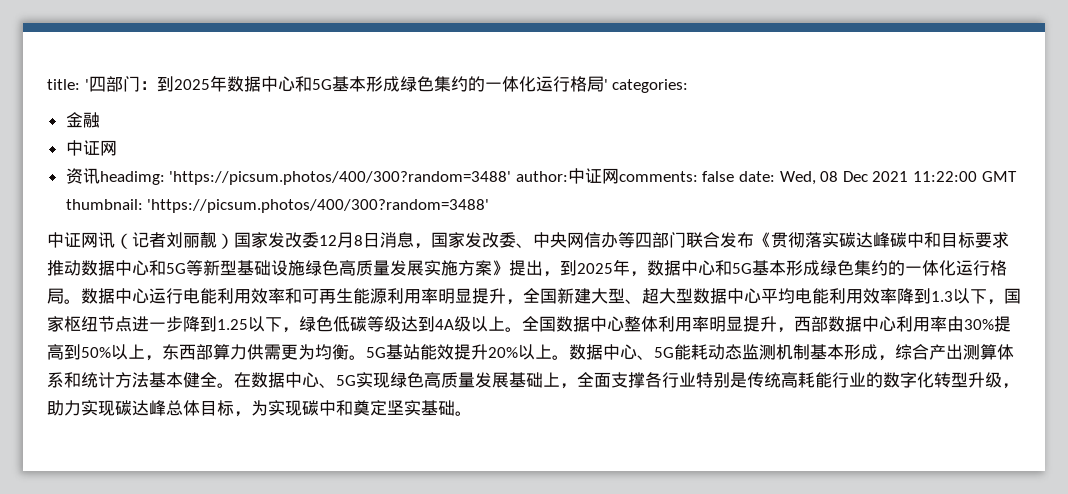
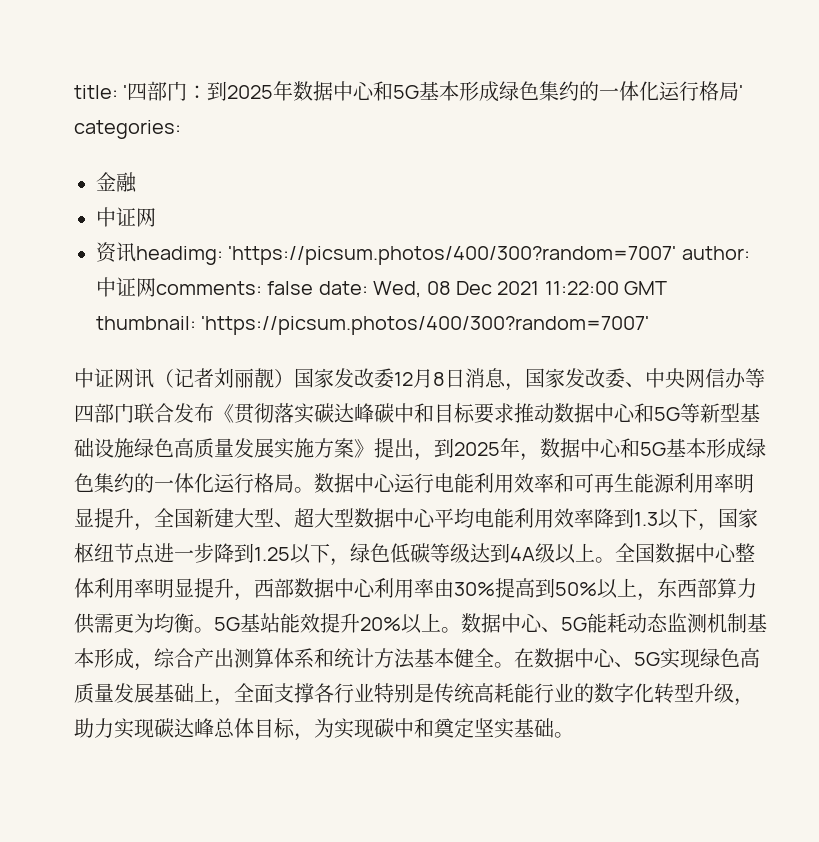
[169,171,512,185] 'https://picsum.photos/400/300?random=3488' -> [228,246,677,265] 'https://picsum.photos/400/300?random=7007'
[147,199,490,213] 'https://picsum.photos/400/300?random=3488' -> [201,316,650,335] 'https://picsum.photos/400/300?random=7007'

